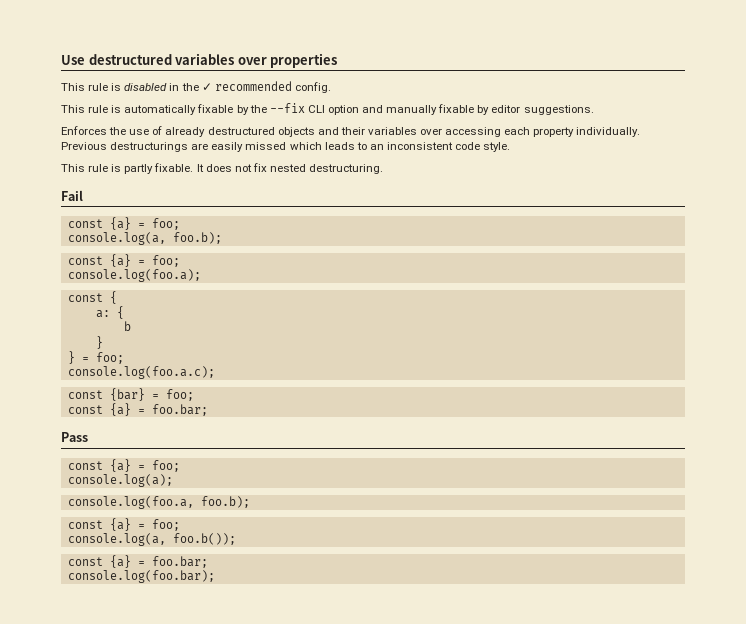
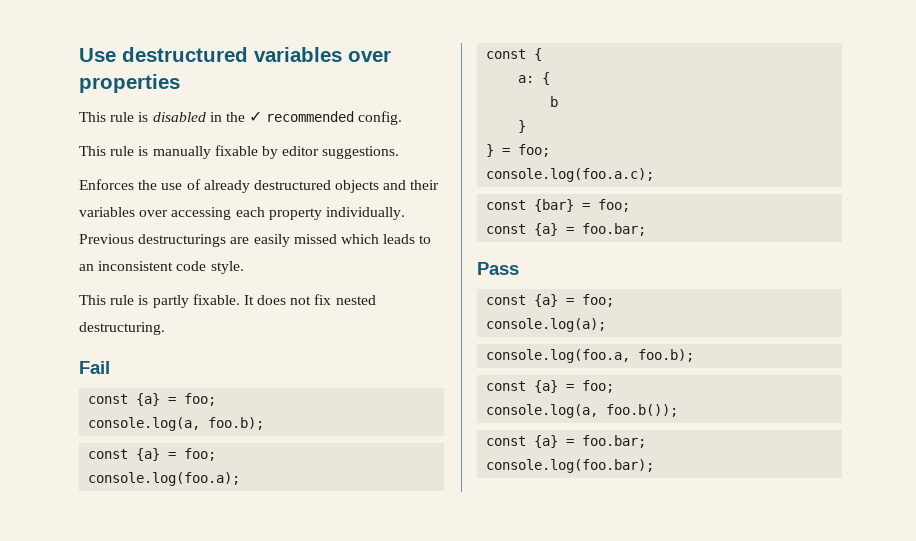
[124,103,384,115] automatically fixable by the --fix CLI option and -> (149, 151) none

